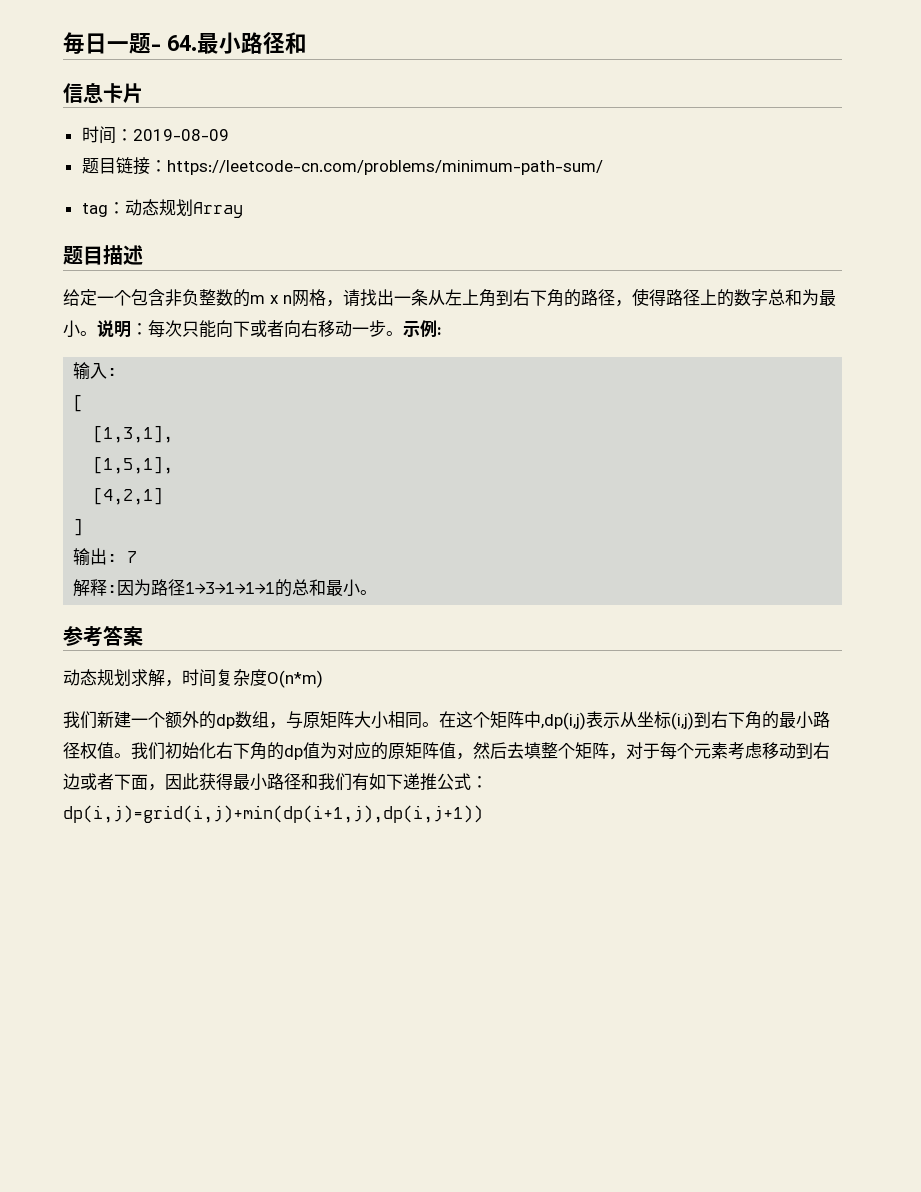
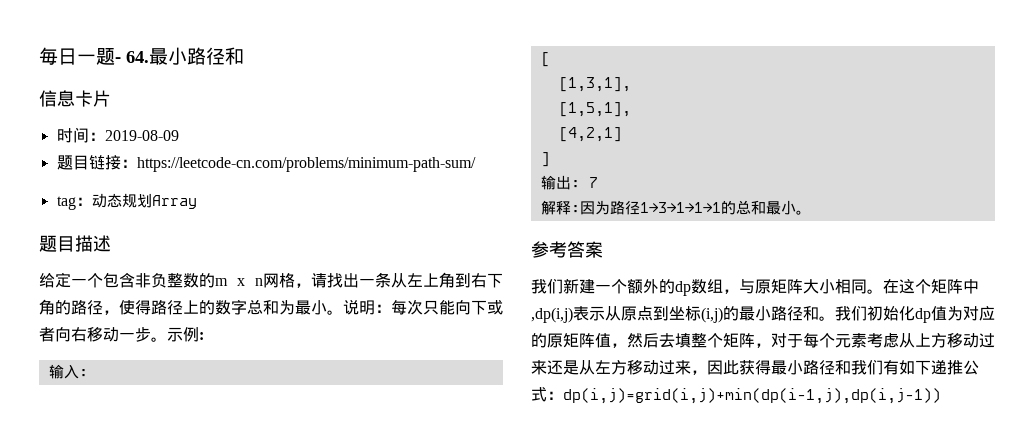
[63,669,323,688] // 动态规划求解，时间复杂度O(n*m) -> (603, 249) none
(637, 720) none -> [621,306,669,321] 原点到
[694,711,762,729] 到右下角 -> (723, 315) none
[80,742,114,759] 权值 -> [803,306,819,321] 和
[216,742,284,760] 右下角的 -> (915, 313) none
[762,742,830,759] [63,773,148,790] 移动到右边或者下面 -> [899,333,995,348] [531,360,691,375] 从上方移动过来还是从左方移动过来
[63,805,483,823] dp(i,j)=grid(i,j)+min(dp(i+1,j),dp(i,j+1)) -> [563,388,941,404] dp(i,j)=grid(i,j)+min(dp(i-1,j),dp(i,j-1))

